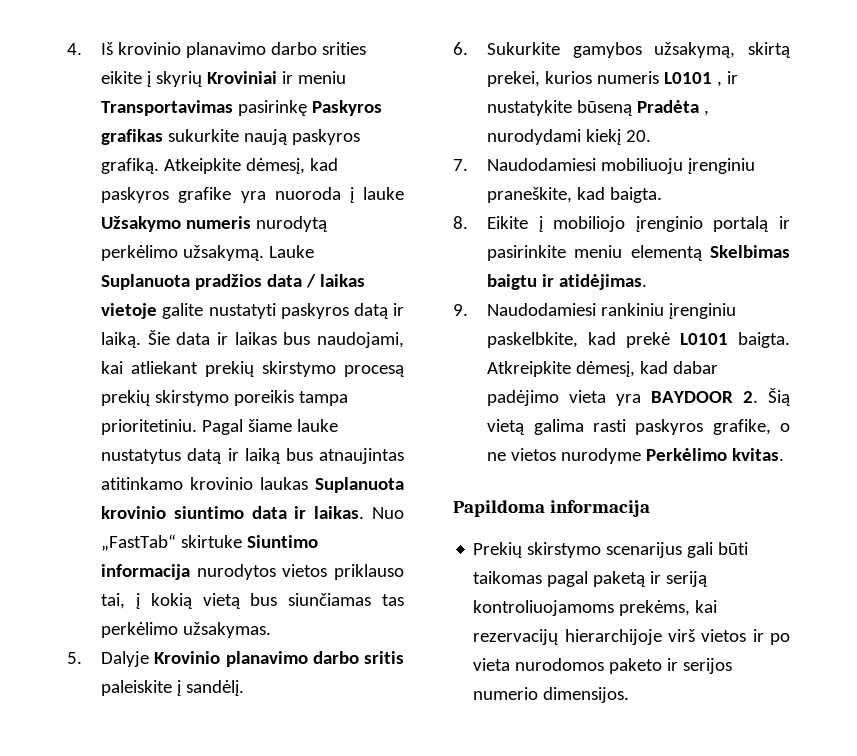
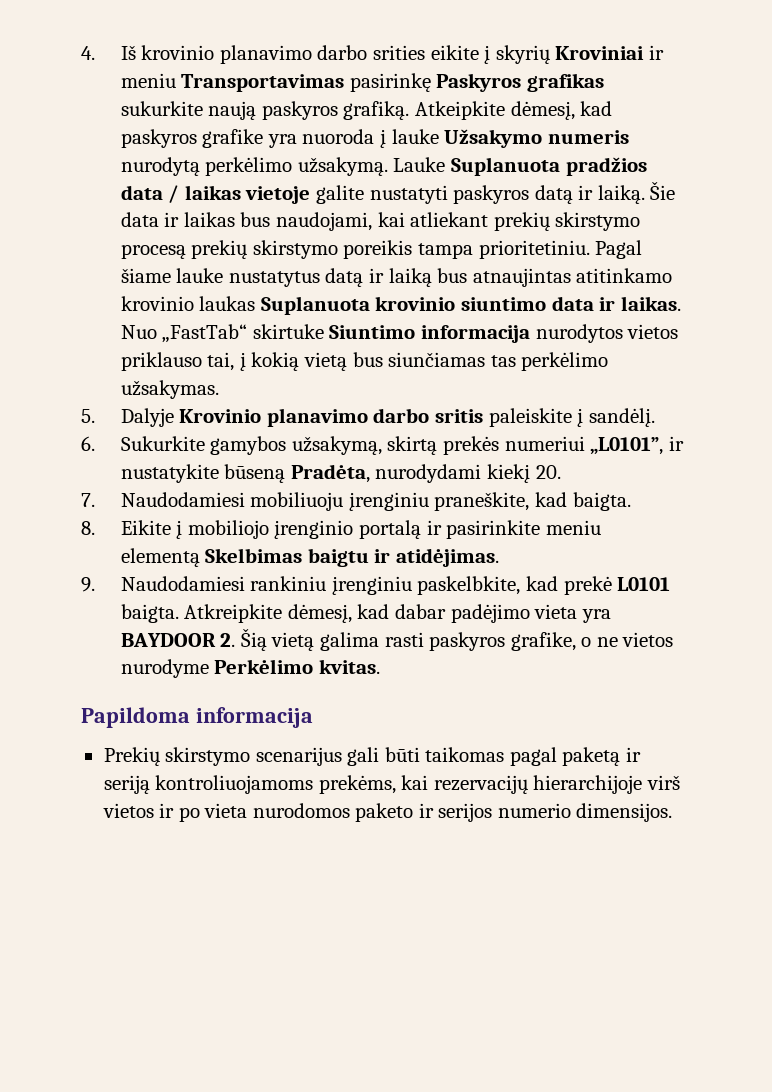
[487,71,723,87] prekei, kurios numeris L0101 , -> [442,436,664,455] prekės numeriui „L0101”,
[637,100,710,116] Pradėta , -> [290,464,370,483] Pradėta,

